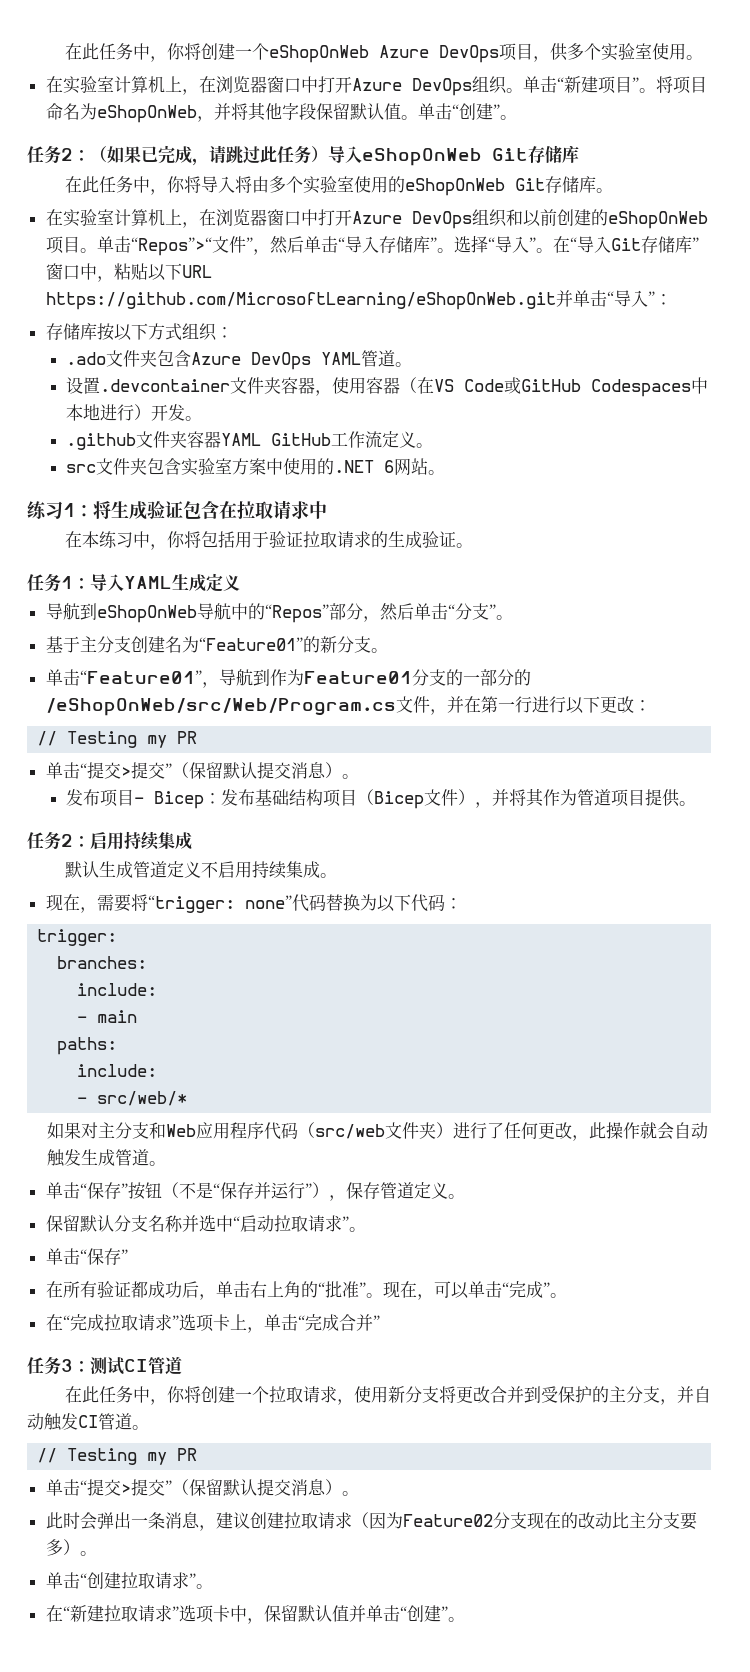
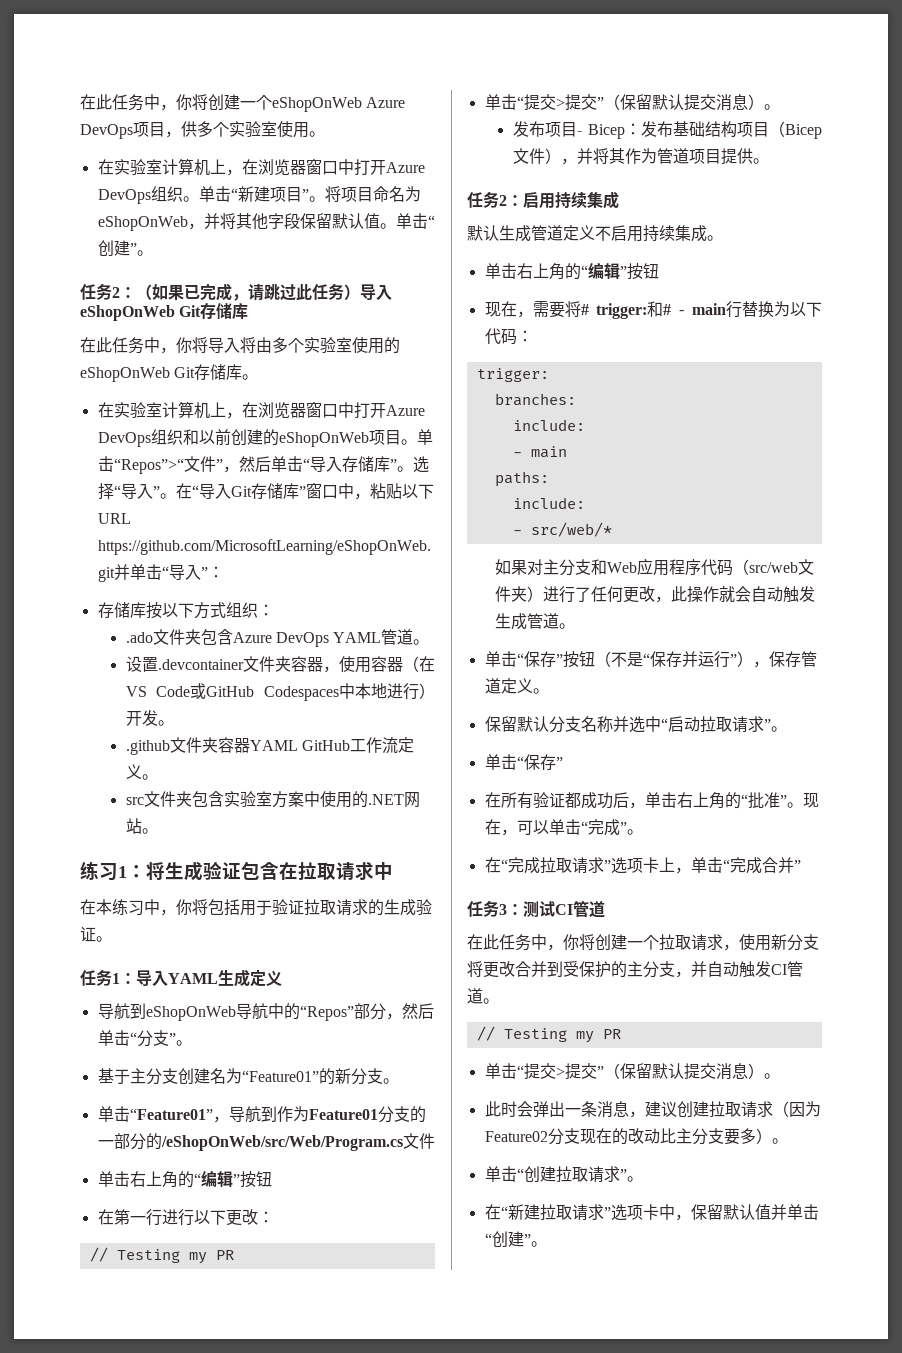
[384,460,395,473] 6 -> (404, 799) none
[429,696,464,715] ，并 -> [97,1170,272,1188] // 单击右上角的“编辑”按钮 //
[45,894,326,913] 现在，需要将“trigger: none”代码 -> [484,262,659,280] [484,301,742,319] 单击右上角的“编辑”按钮 // 现在，需要将# trigger:和# - main行

